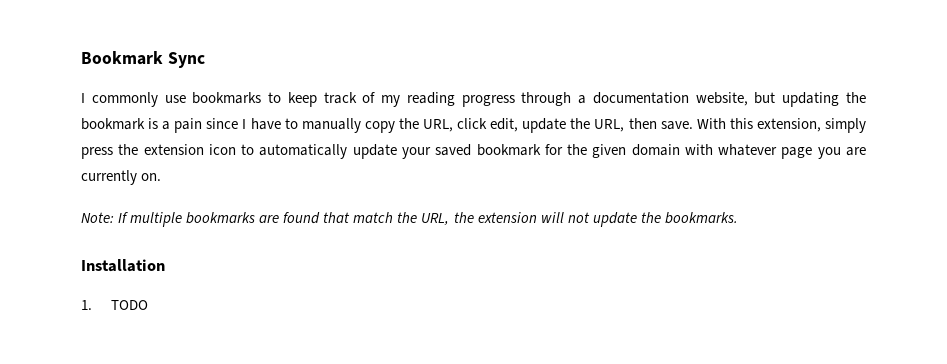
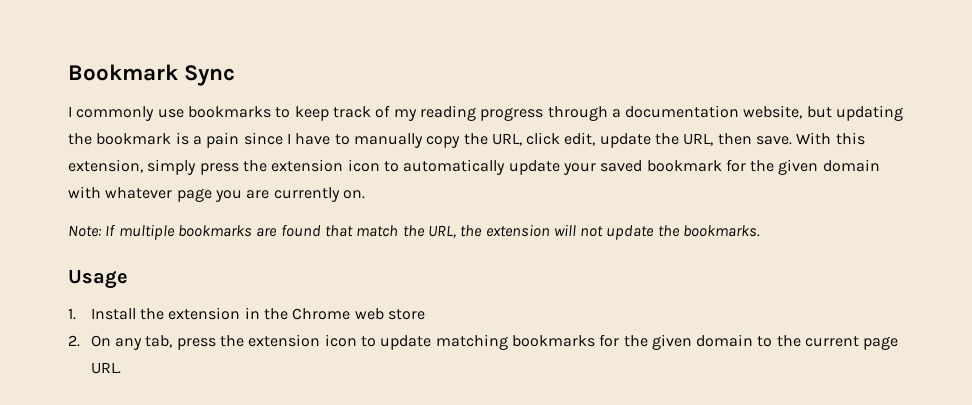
[81,259,165,272] Installation -> [68,270,128,289] Usage
[110,300,148,310] TODO -> [90,307,425,320] [68,334,899,350] [90,362,121,374] Install the extension in the Chrome web store // 2. On any tab, press the extension icon to update matching bookmarks for the given domain to the current page URL.

